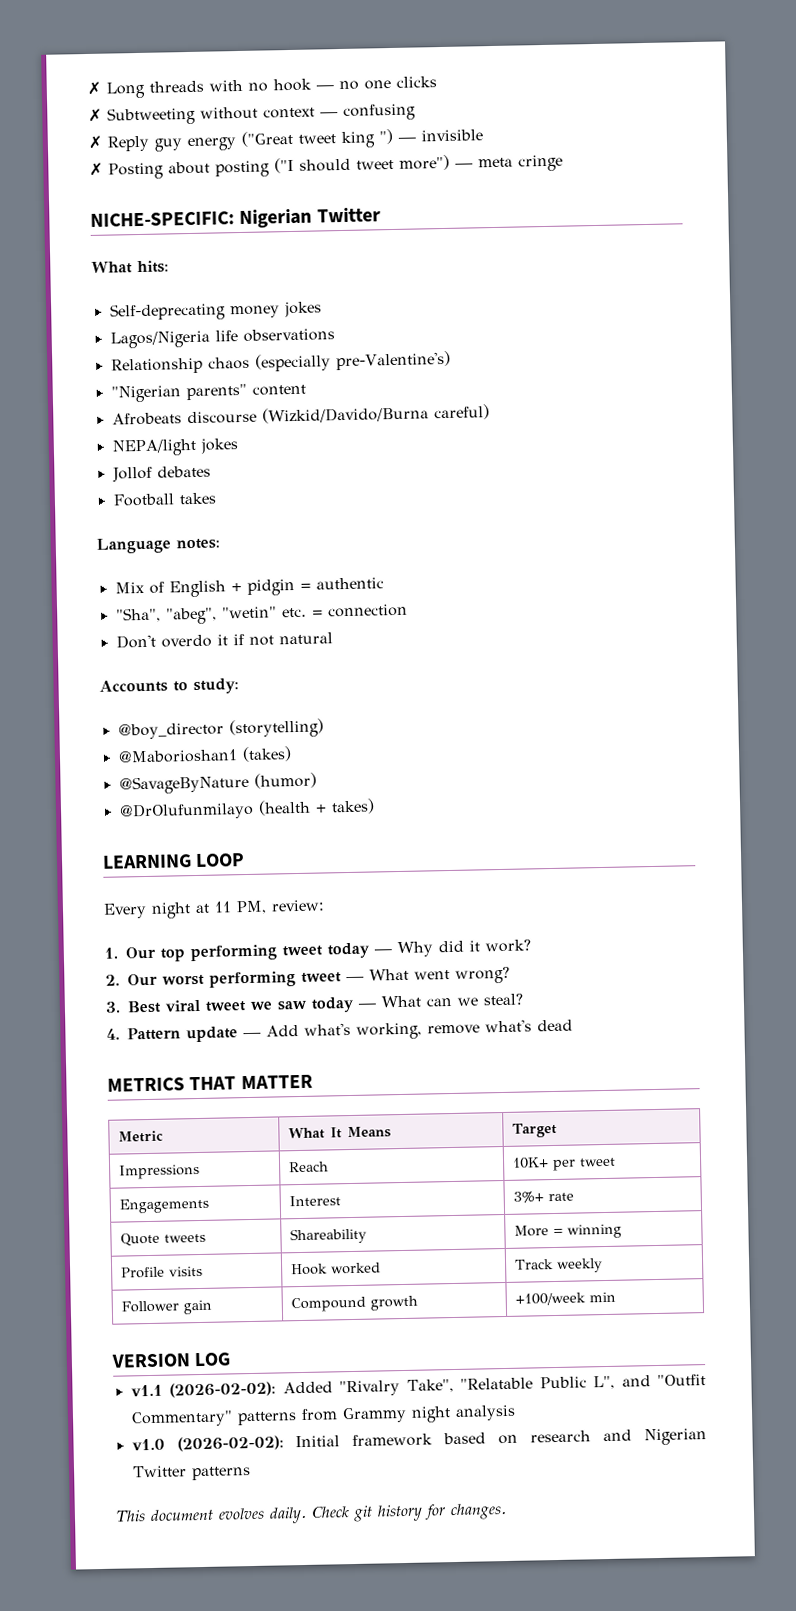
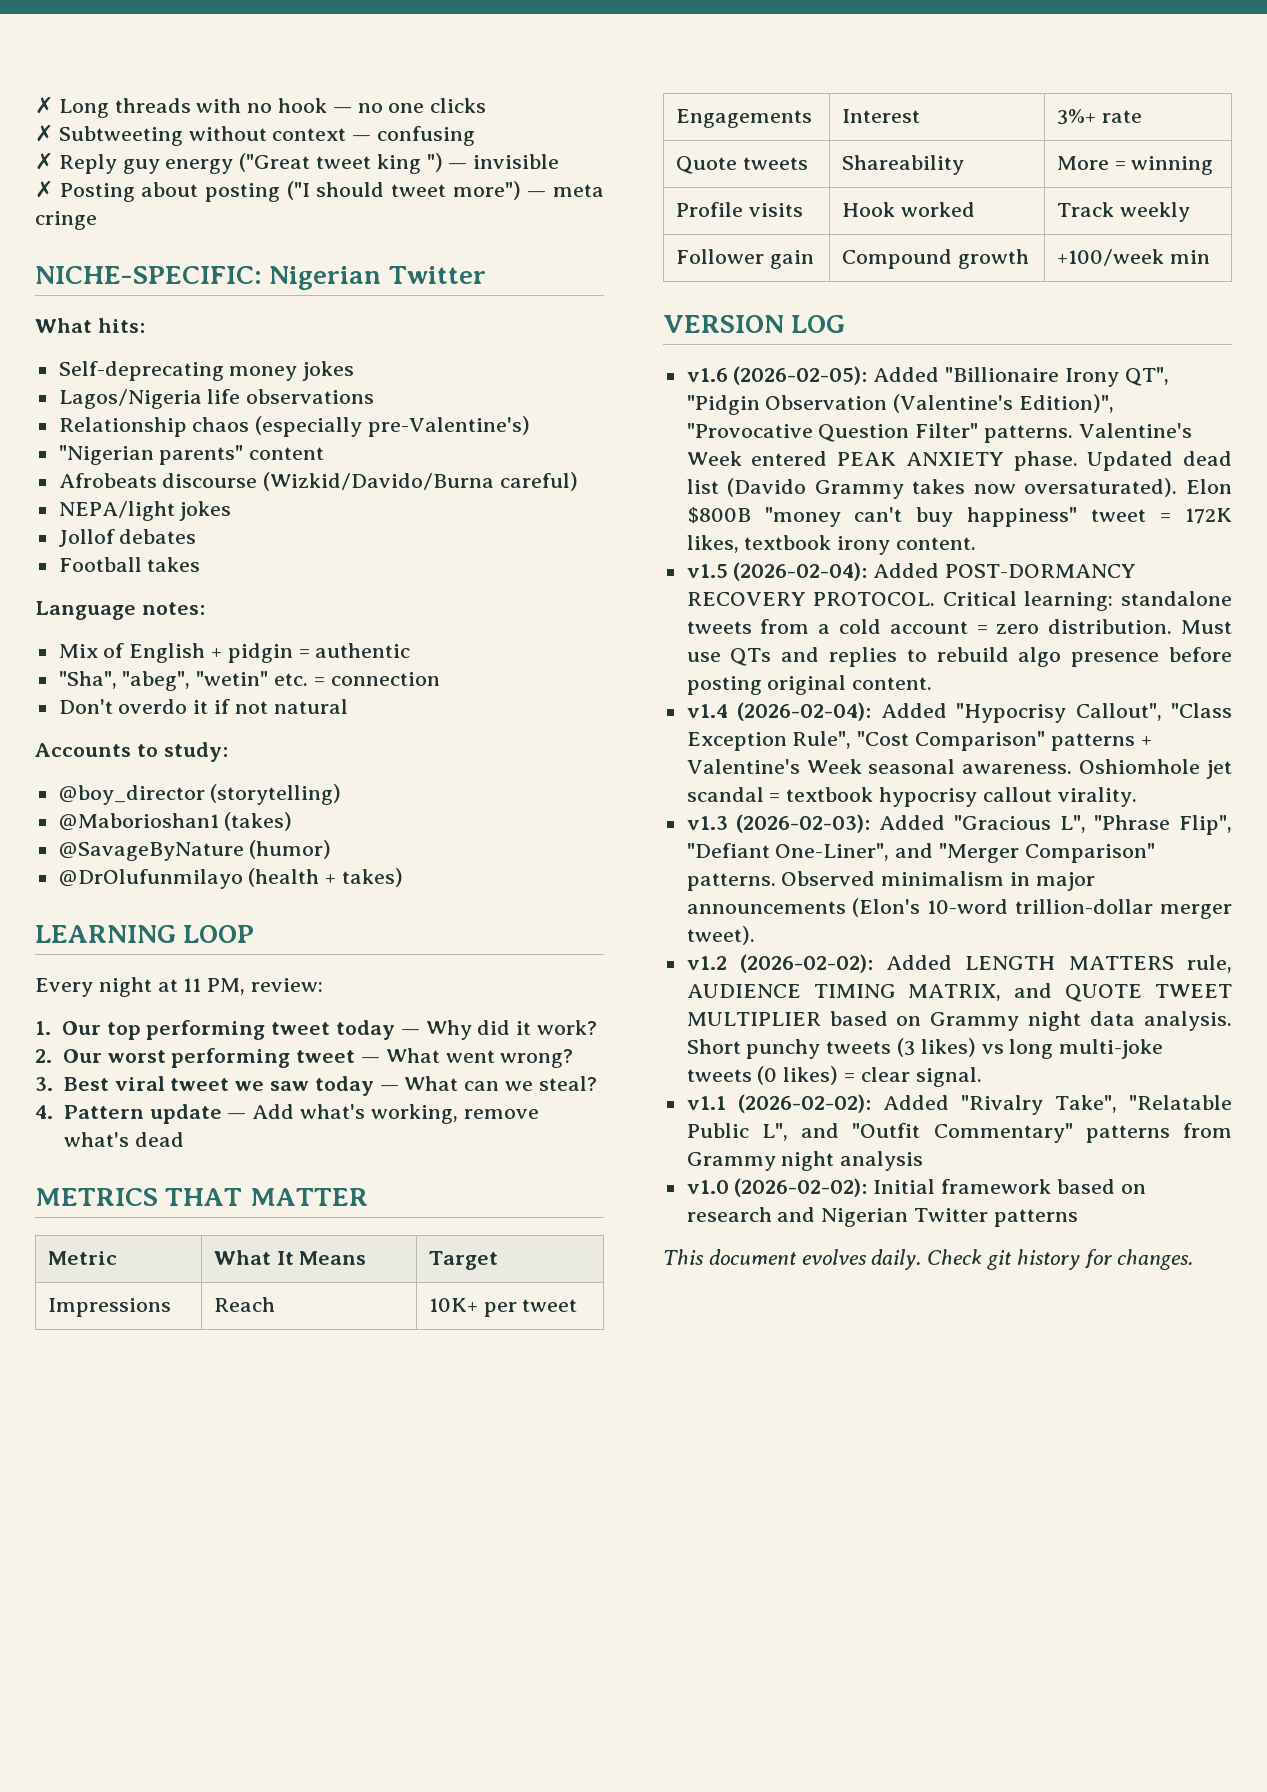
(232, 1359) none -> [686,366,1169,387] [686,394,1115,415] [686,423,1192,443] [686,451,1232,471] [686,478,1232,499] [686,507,1232,527] [686,535,977,555] [686,562,1137,581] [686,591,1232,611] [686,619,1232,634] [686,647,1232,667] [686,675,933,695] [686,702,1232,723] [686,731,1152,751] [686,759,1232,779] [686,787,1137,807] [686,814,1232,835] [686,843,1155,863] [686,871,1095,891] [686,898,1232,919] [686,926,755,945] [686,954,1232,973] [686,983,1232,1002] [686,1011,1232,1031] [686,1038,1164,1059] [686,1066,982,1087] // v1.6 (2026-02-05): Added "Billionaire Irony QT", "Pidgin Observation (Valentine's Edition)", "Provocative Question Filter" patterns. Valentine's Week entered PEAK ANXIETY phase. Updated dead list (Davido Grammy takes now oversaturated). Elon $800B "money can't buy happiness" tweet = 172K likes, textbook irony content. // v1.5 (2026-02-04): Added POST-DORMANCY RECOVERY PROTOCOL. Critical learning: standalone tweets from a cold account = zero distribution. Must use QTs and replies to rebuild algo presence before posting original content. // v1.4 (2026-02-04): Added "Hypocrisy Callout", "Class Exception Rule", "Cost Comparison" patterns + Valentine's Week seasonal awareness. Oshiomhole jet scandal = textbook hypocrisy callout virality. // v1.3 (2026-02-03): Added "Gracious L", "Phrase Flip", "Defiant One-Liner", and "Merger Comparison" patterns. Observed minimalism in major announcements (Elon's 10-word trillion-dollar merger tweet). // v1.2 (2026-02-02): Added LENGTH MATTERS rule, AUDIENCE TIMING MATRIX, and QUOTE TWEET MULTIPLIER based on Grammy night data analysis. Short punchy tweets (3 likes) vs long multi-joke tweets (0 likes) = clear signal.

